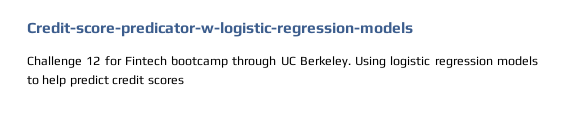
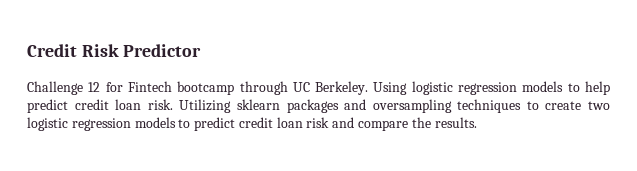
[27,22,413,37] Credit-score-predicator-w-logistic-regression-models -> [27,44,202,57] Credit Risk Predictor
[147,77,184,85] scores -> [115,99,610,113] [27,117,477,131] loan risk. Utilizing sklearn packages and oversampling techniques to create two logistic regression models to predict credit loan risk and compare the results.

